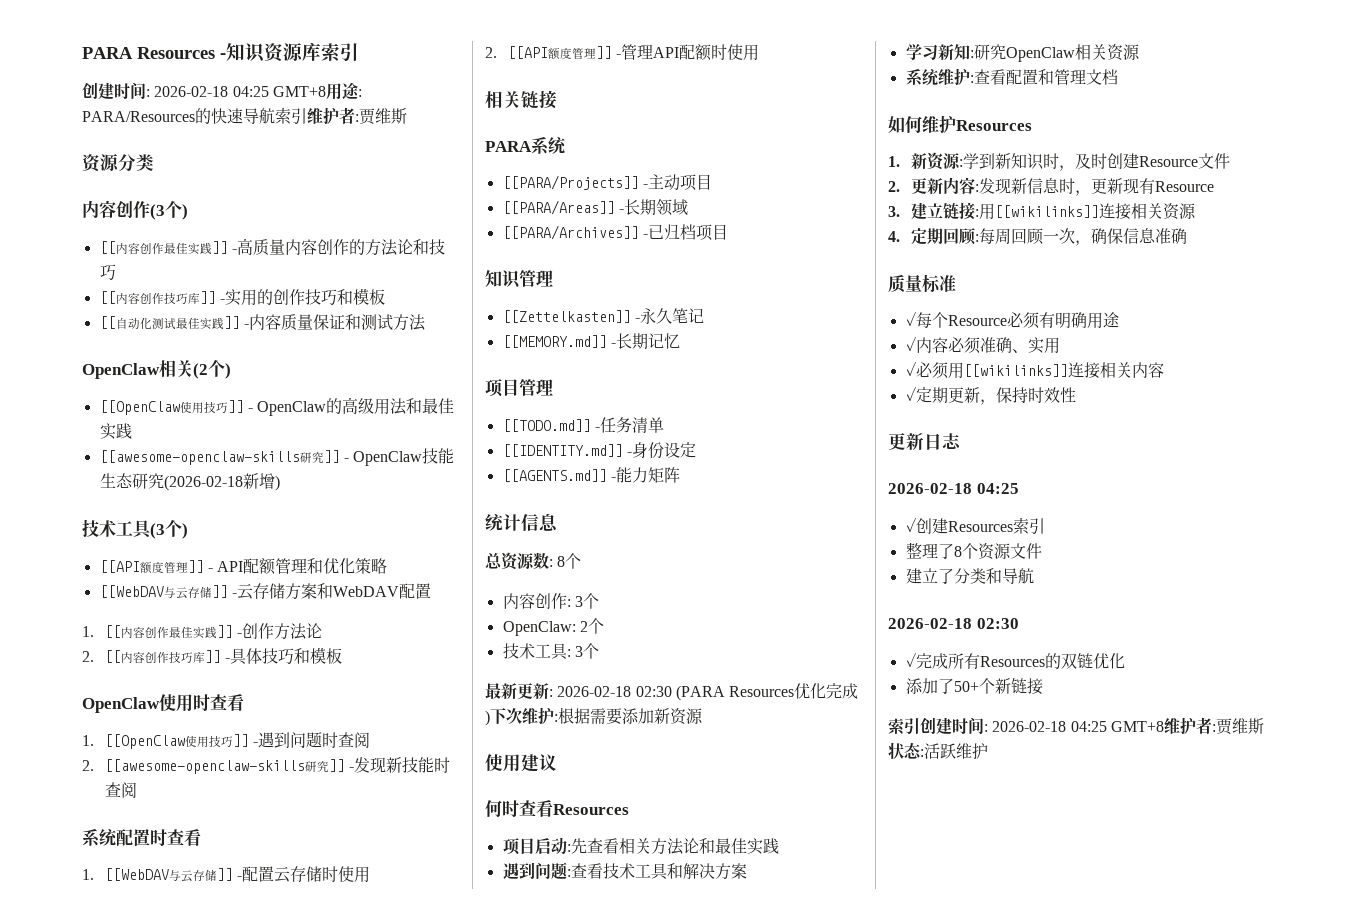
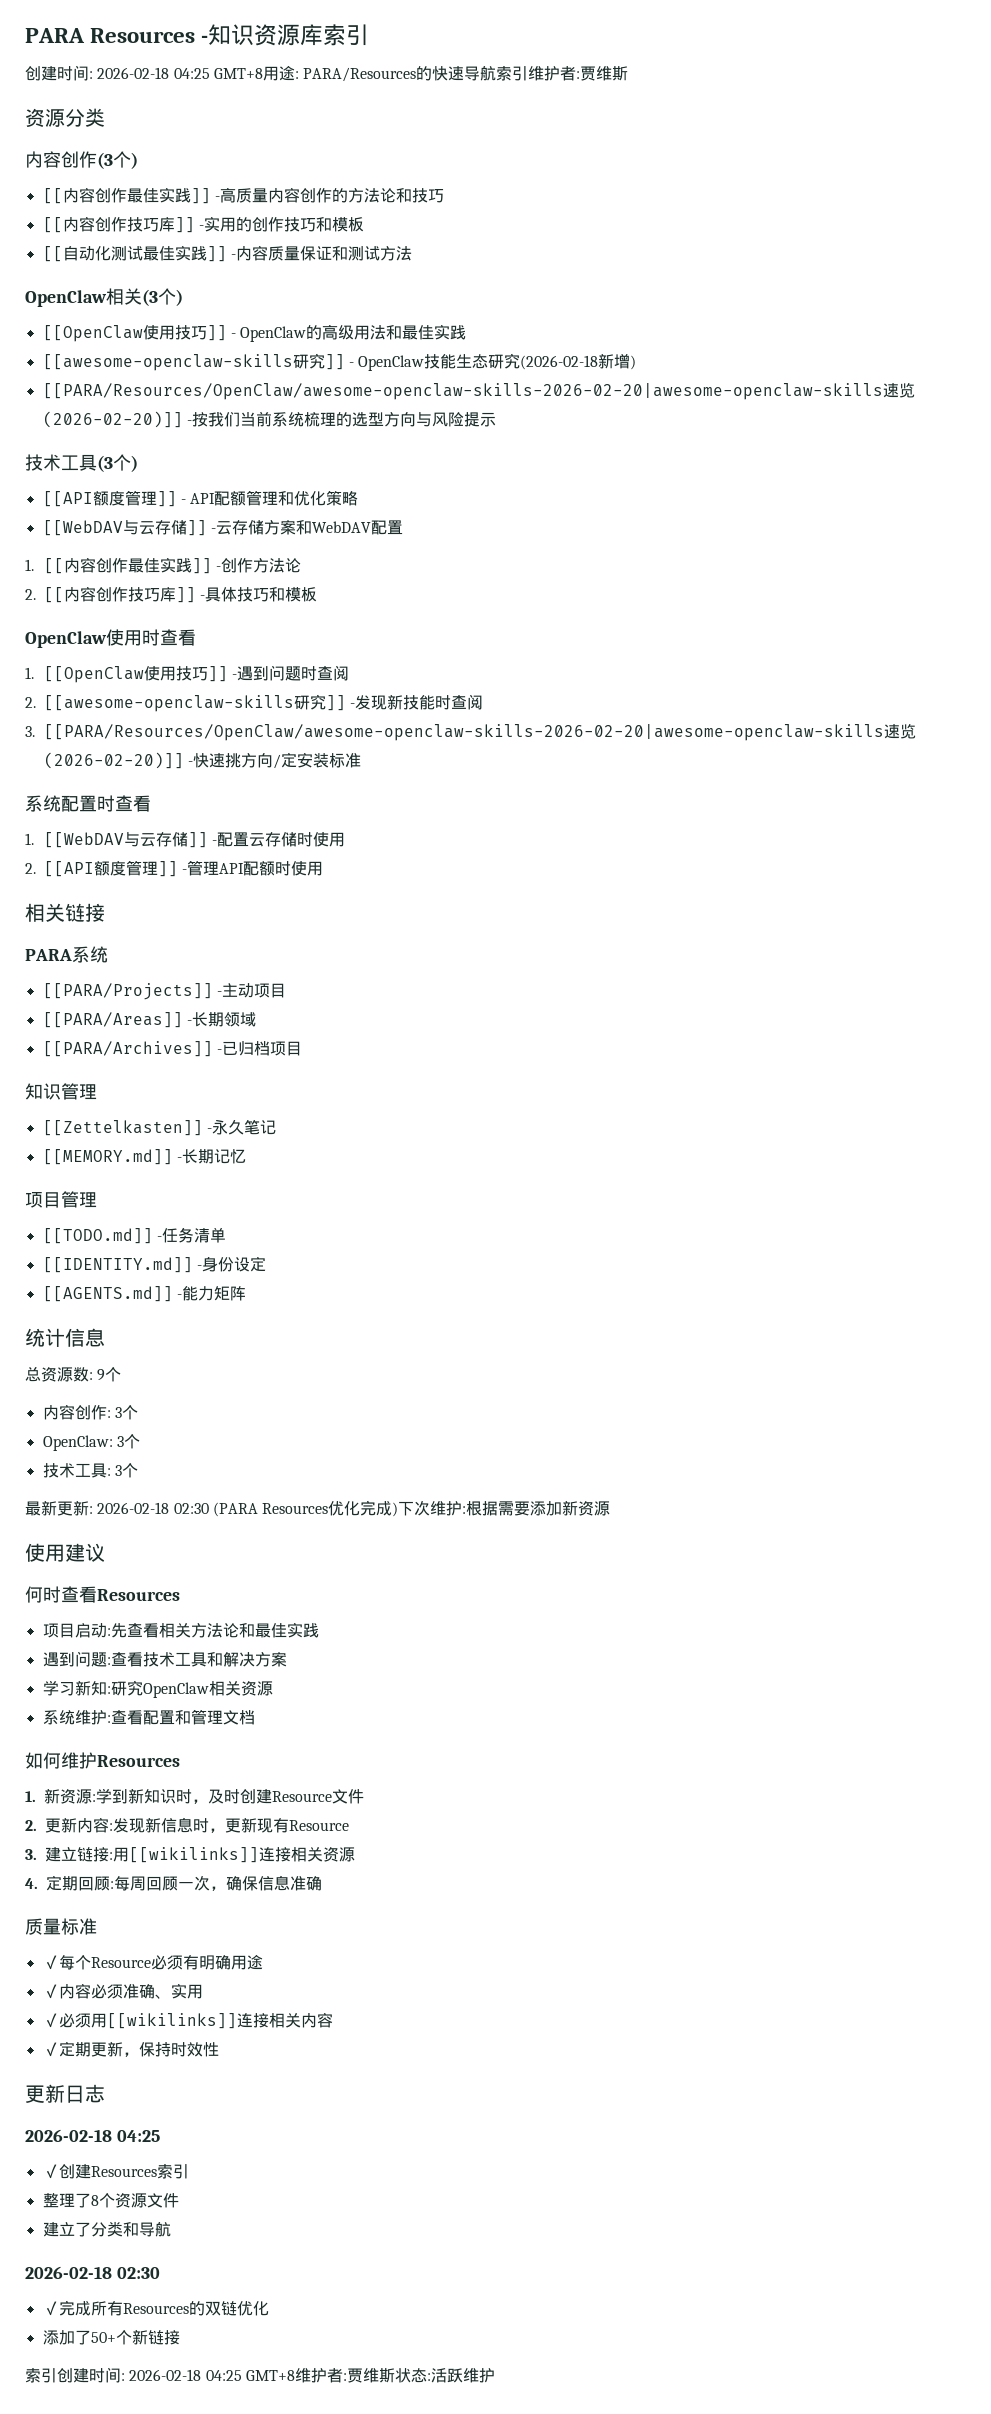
[193,363,208,379] (2 -> [142,289,158,306] (3
(280, 483) none -> [42,382,915,400] [42,411,496,428] // [[PARA/Resources/OpenClaw/awesome-openclaw-skills-2026-02-20|awesome-openclaw-skills速览(2026-02-20)]] -按我们当前系统梳理的选型方向与风险提示
(137, 790) none -> [25,723,916,741] [43,752,362,769] // 3. [[PARA/Resources/OpenClaw/awesome-openclaw-skills-2026-02-20|awesome-openclaw-skills速览(2026-02-20)]] -快速挑方向/定安装标准
[557,556,566,567] 8 -> [97,1369,106,1381] 9
[579,621,588,632] 2 -> [116,1436,124,1447] 3

